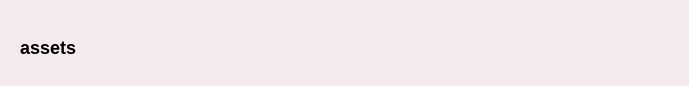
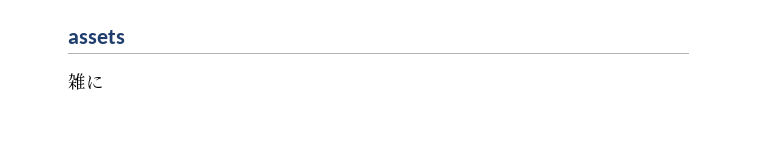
(76, 47) none -> [68,73,104,90] // 雑に

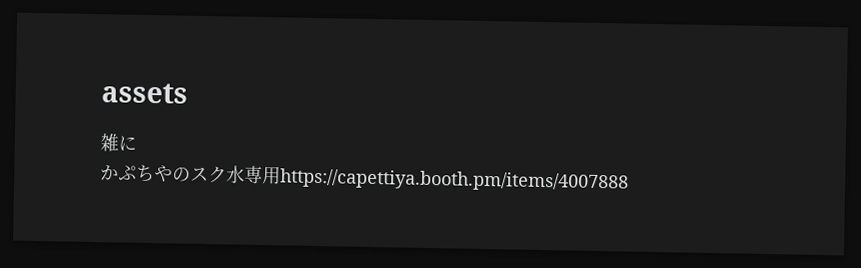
(104, 82) none -> [100,164,629,193] // かぷちやのスク水専用https://capettiya.booth.pm/items/4007888

